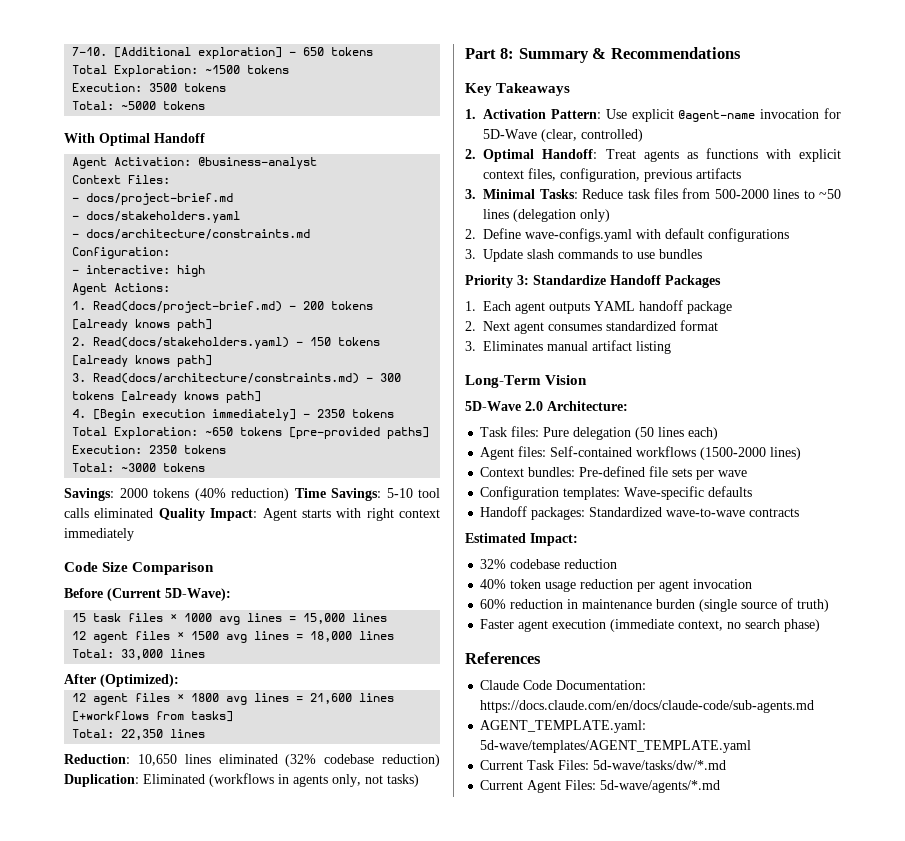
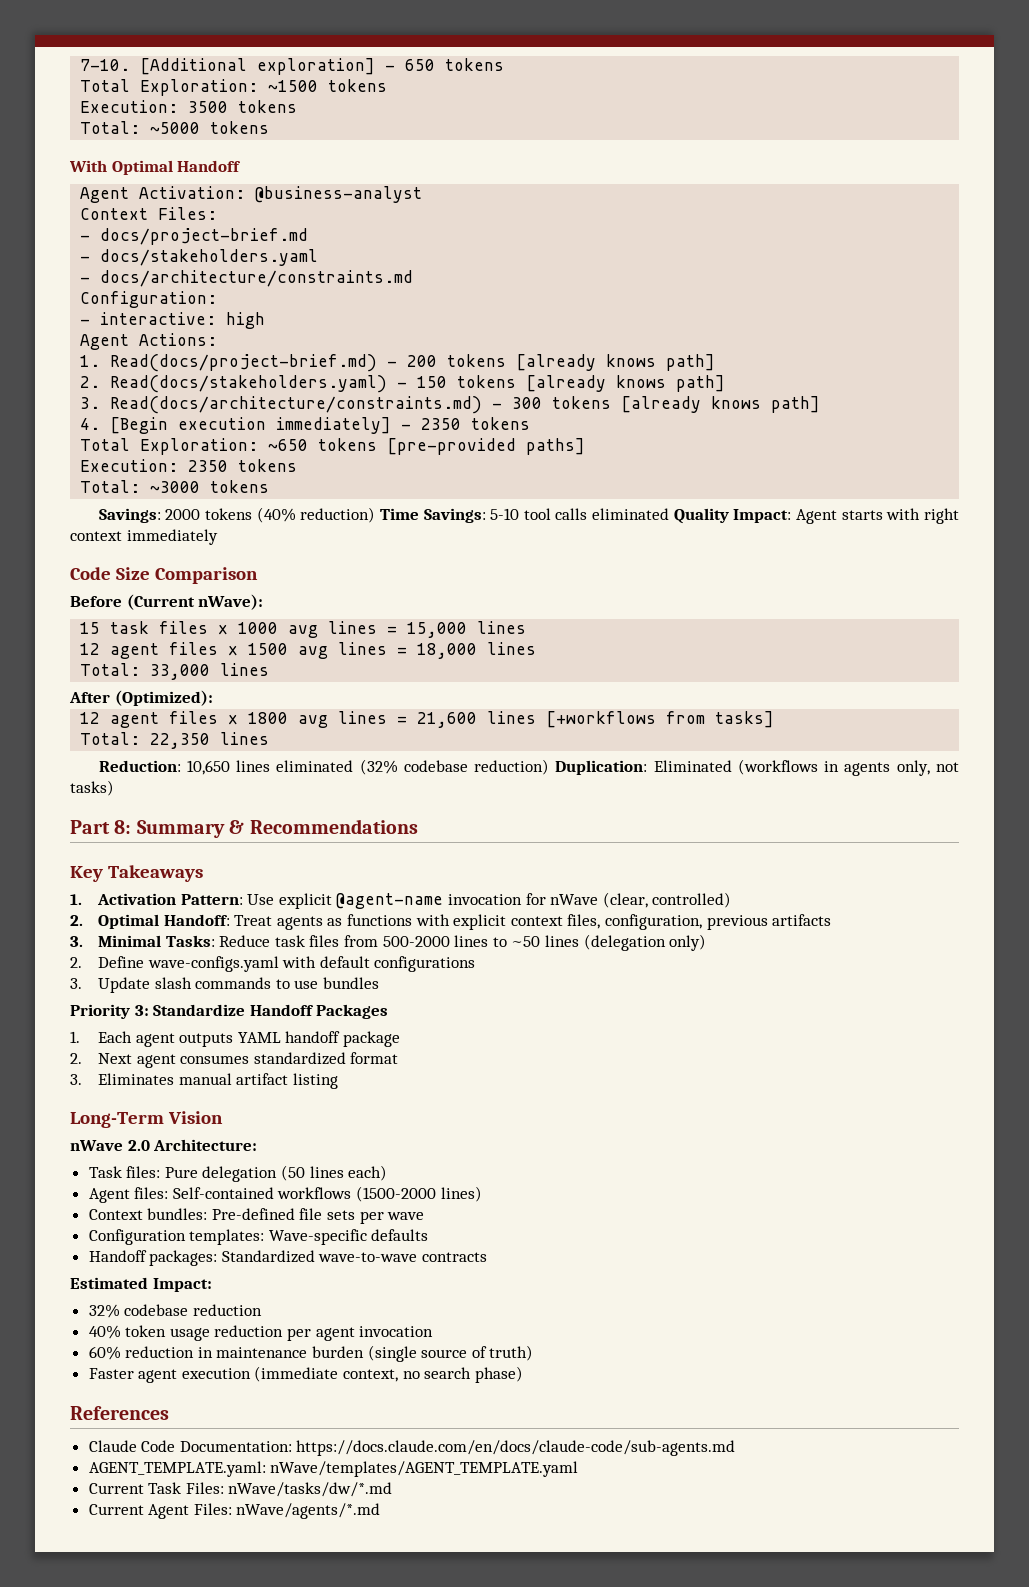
[165,588,231,601] 5D-Wave): -> [198,594,264,610] nWave):
[483,129,538,139] 5D-Wave -> [550,894,599,905] nWave
[465,401,521,411] 5D-Wave -> [70,1140,123,1151] nWave
[480,740,752,753] 5d-wave/templates/AGENT_TEMPLATE.yaml -> [270,1461,579,1477] nWave/templates/AGENT_TEMPLATE.yaml
[593,760,727,770] 5d-wave/tasks/dw/*.md -> [228,1482,393,1497] nWave/tasks/dw/*.md
[600,780,721,793] 5d-wave/agents/*.md -> [236,1503,381,1519] nWave/agents/*.md

